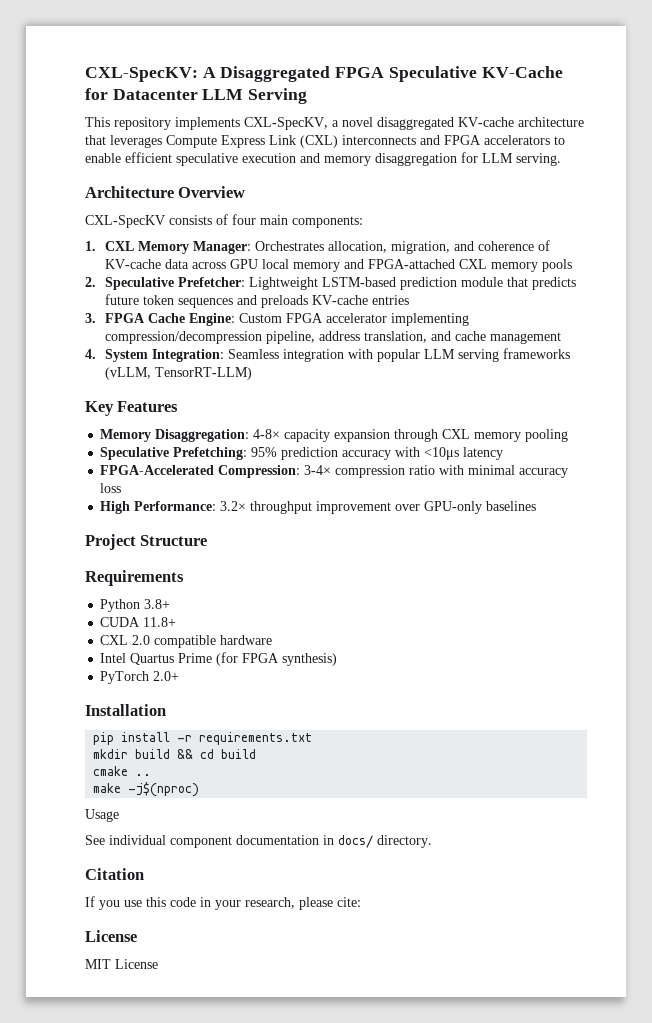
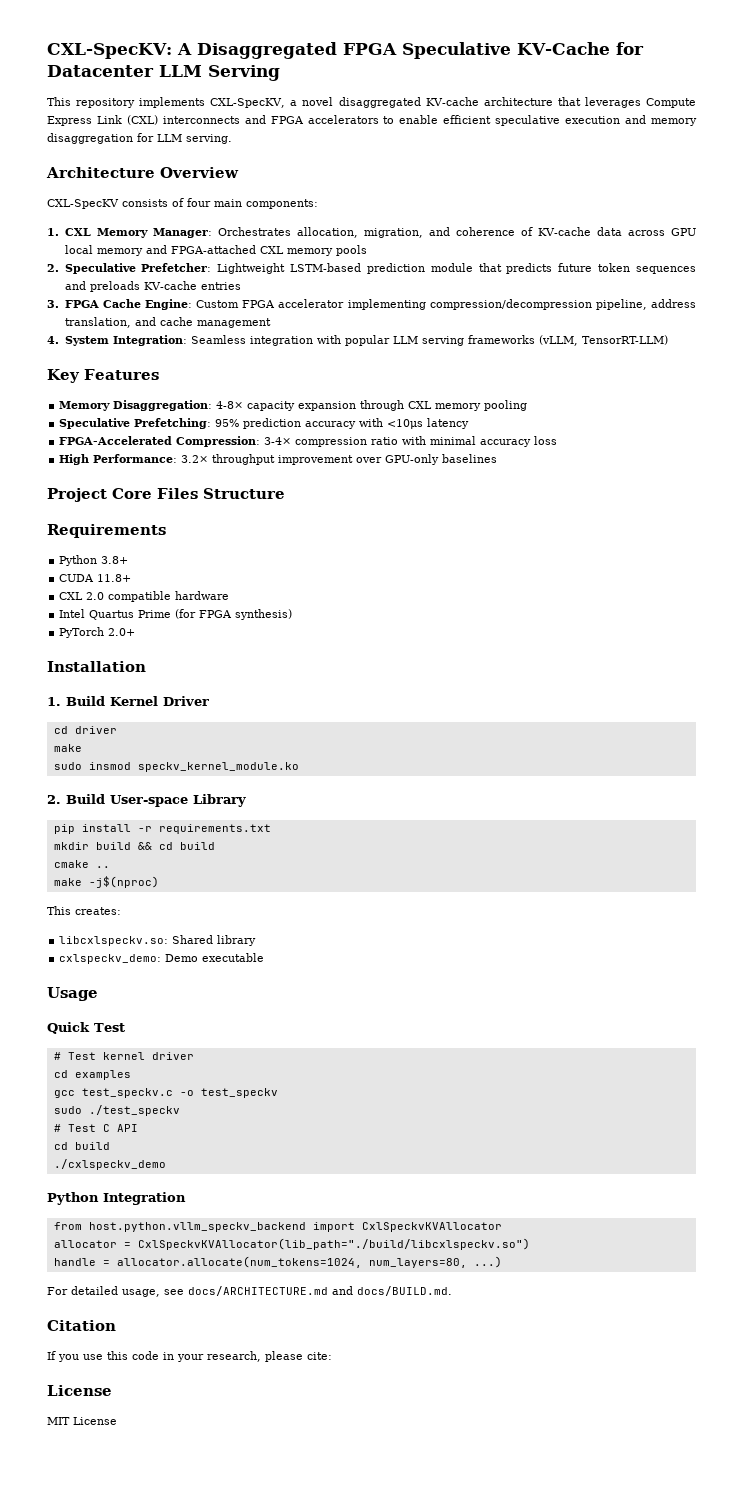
(136, 542) none -> [112,488,198,499] Core Files
(166, 710) none -> [47,696,209,706] [53,726,117,734] [53,744,82,752] [53,762,299,772] [47,794,246,807] // 1. Build Kernel Driver // cd driver // make // sudo insmod speckv_kernel_module.ko // 2. Build User-space Library
[85,809,119,822] [85,835,432,848] Usage // See individual component documentation in docs/ directory. -> [47,906,121,915] [59,935,257,946] [59,953,265,964] [47,987,98,1001] [47,1022,125,1034] [53,1052,194,1060] [53,1070,131,1080] [53,1088,278,1098] [53,1105,180,1116] [53,1124,138,1132] [53,1142,110,1150] [53,1159,166,1170] [47,1192,186,1205] [53,1222,502,1232] [53,1238,530,1250] [53,1256,502,1268] [47,1286,452,1297] This creates: // libcxlspeckv.so: Shared library // cxlspeckv_demo: Demo executable // Usage // Quick Test // # Test kernel driver // cd examples // gcc test_speckv.c -o test_speckv // sudo ./test_speckv // # Test C API // cd build // ./cxlspeckv_demo // Python Integration // from host.python.vllm_speckv_backend import CxlSpeckvKVAllocator // allocator = CxlSpeckvKVAllocator(lib_path="./build/libcxlspeckv.so") // handle = allocator.allocate(num_tokens=1024, num_layers=80, ...) // For detailed usage, see docs/ARCHITECTURE.md and docs/BUILD.md.

